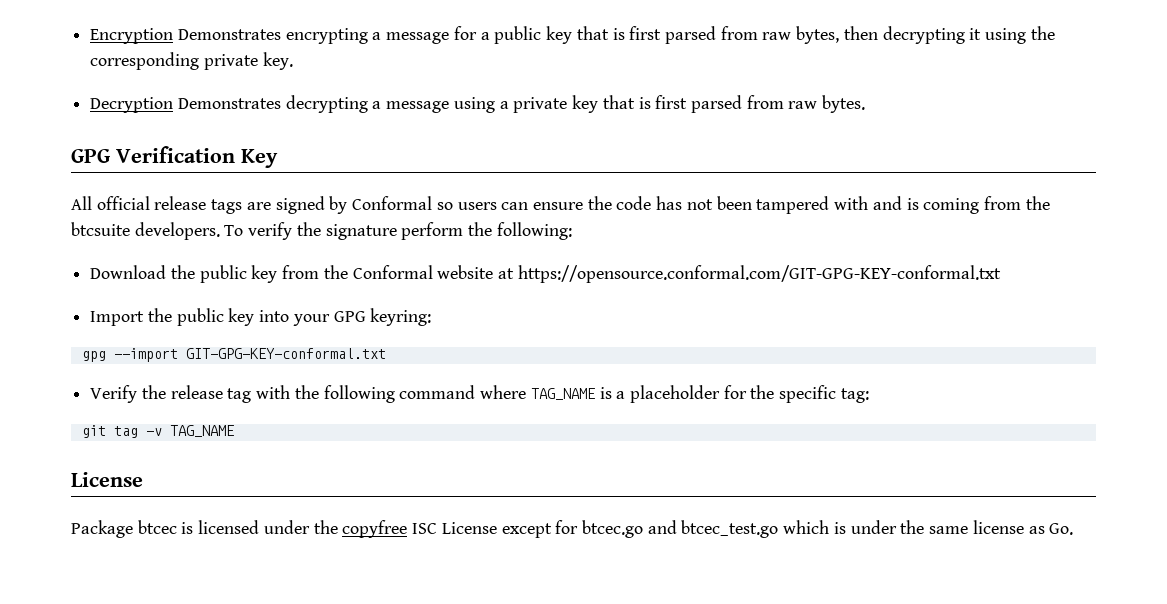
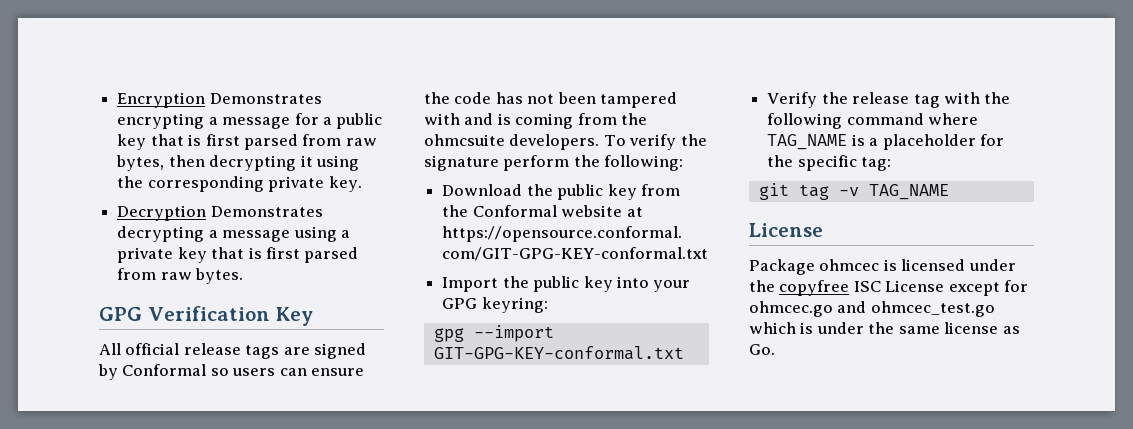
[71,222,130,236] btcsuite -> [424,134,505,146] ohmcsuite
[137,520,177,534] btcec -> [819,259,880,271] ohmcec
[581,520,779,538] btcec.go and btcec_test.go -> [749,301,995,317] ohmcec.go and ohmcec_test.go

